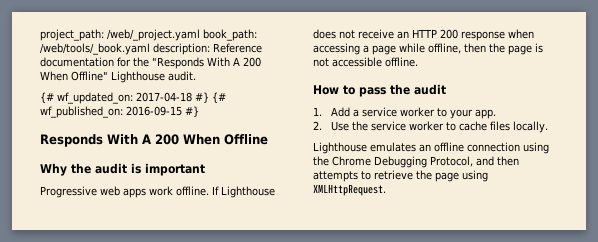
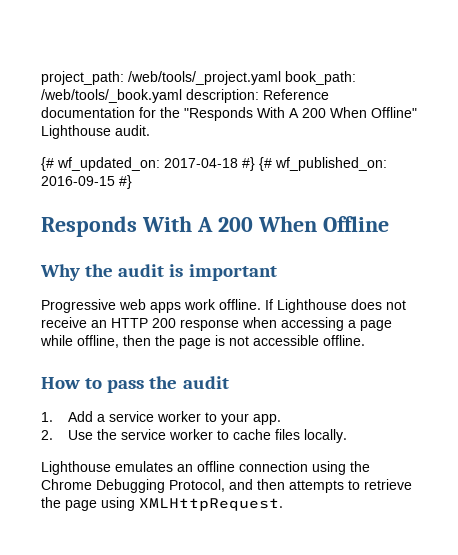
[107,29,200,41] /web/_project.yaml -> [128,71,281,85] /web/tools/_project.yaml

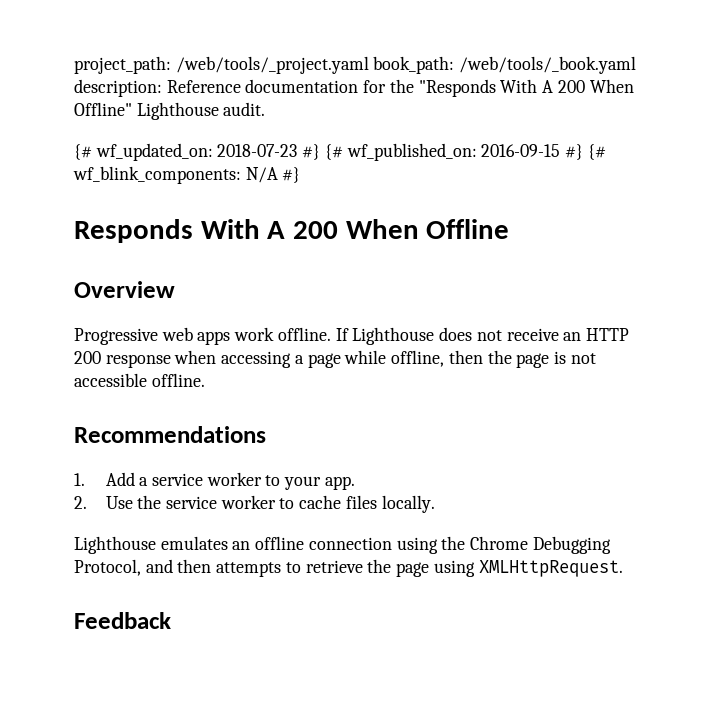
[164,158,238,168] 2017-04-18 -> [217,144,298,157] 2018-07-23
(132, 182) none -> [587,144,606,160] [73,166,301,184] {# wf_blink_components: N/A #}
[40,264,277,281] Why the audit is important -> [74,281,175,298] Overview
[41,376,229,393] How to pass the audit -> [74,426,266,443] Recommendations
(283, 504) none -> [74,612,171,629] // Feedback

